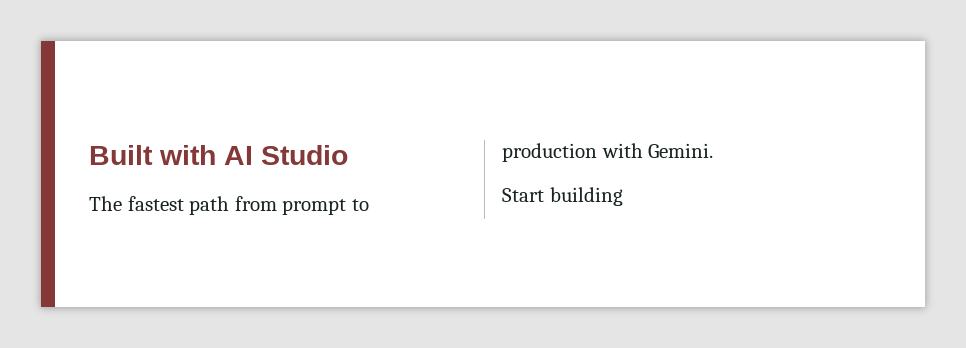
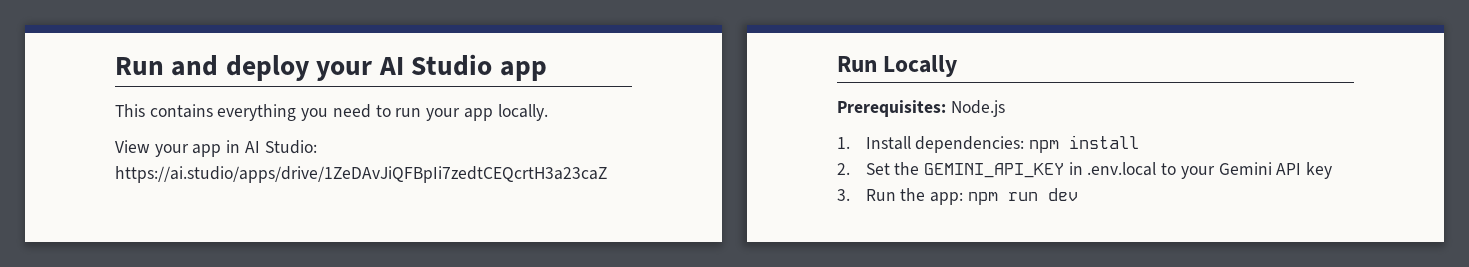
[89,145,348,165] [89,196,369,215] [502,143,714,162] [502,187,623,206] Built with AI Studio // The fastest path from prompt to production with Gemini. // Start building -> [115,54,547,81] [115,104,548,121] [115,140,317,157] [115,166,607,183] [837,55,958,77] [837,100,1005,117] [837,135,1139,153] [837,162,1333,179] [837,188,1078,205] Run and deploy your AI Studio app // This contains everything you need to run your app locally. // View your app in AI Studio: https://ai.studio/apps/drive/1ZeDAvJiQFBpIi7zedtCEQcrtH3a23caZ // Run Locally // Prerequisites: Node.js // 1. Install dependencies: npm install // 2. Set the GEMINI_API_KEY in .env.local to your Gemini API key // 3. Run the app: npm run dev

